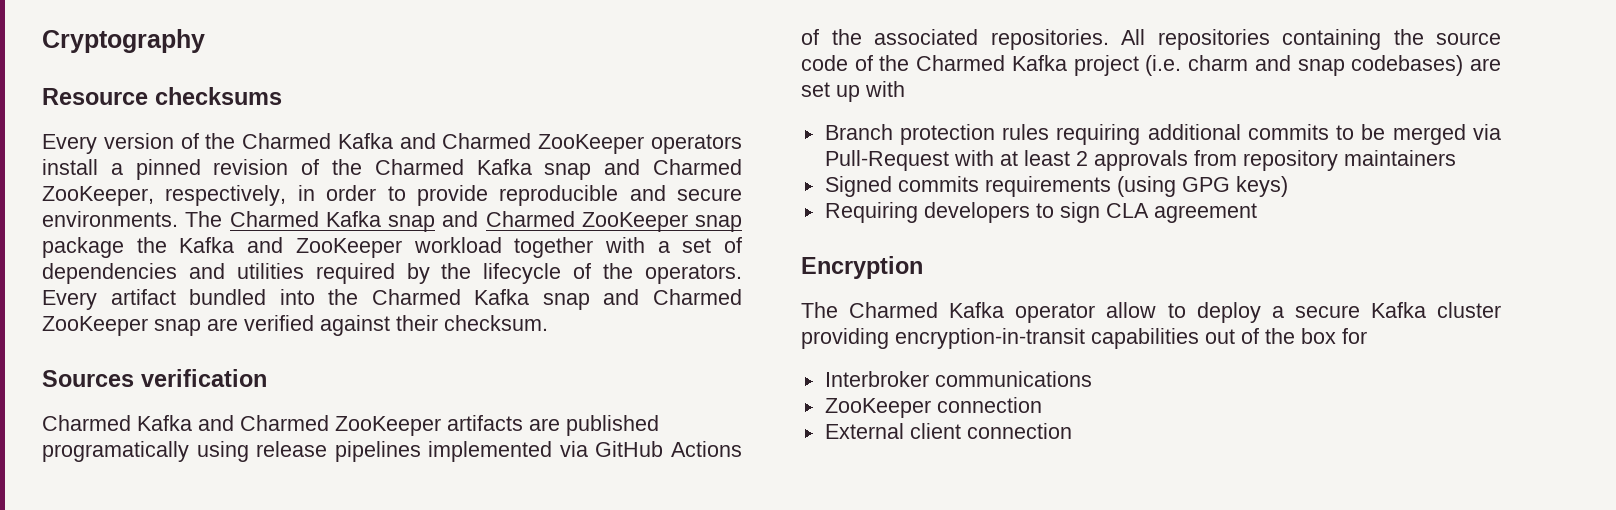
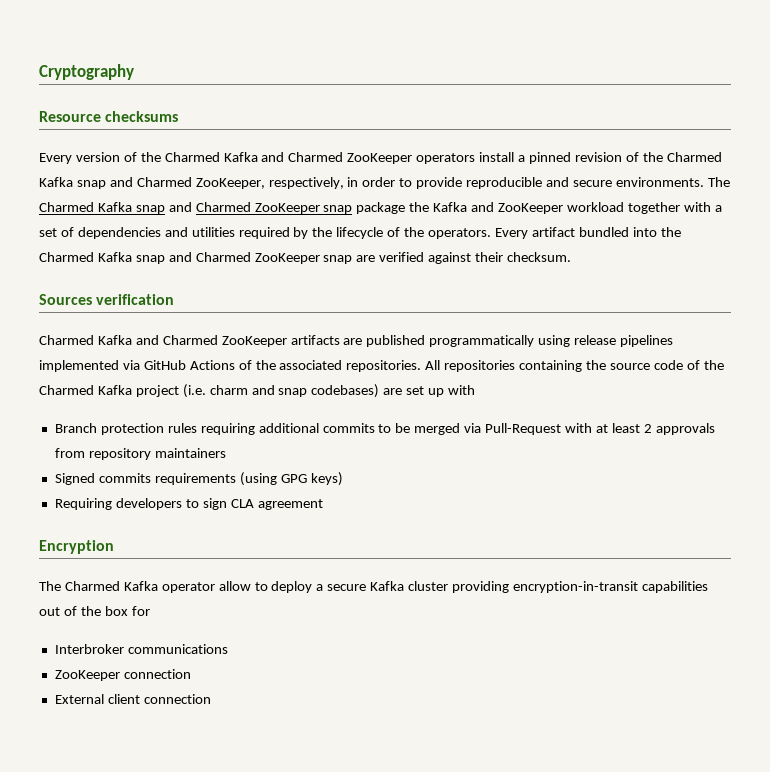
[42,441,189,462] programatically -> [429,335,535,347] programmatically

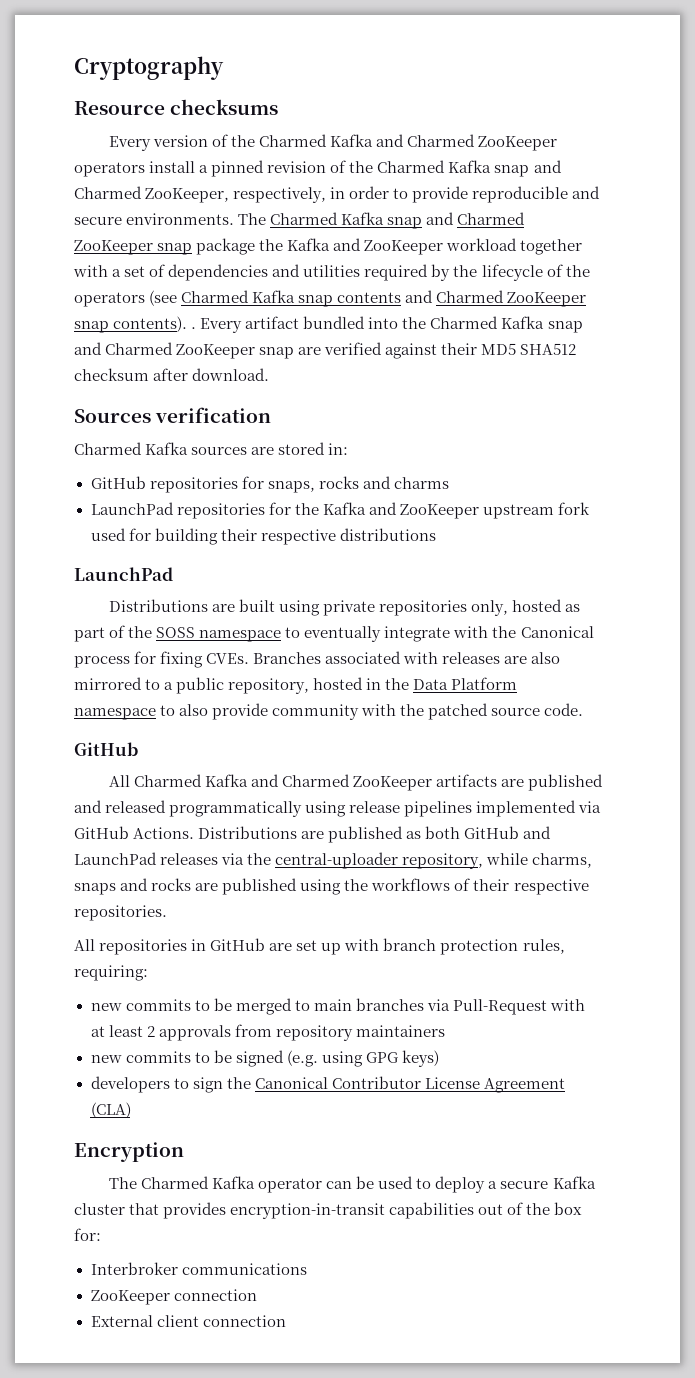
[428,228,492,239] operators. -> [74,290,587,307] [74,316,197,333] operators (see Charmed Kafka snap contents and Charmed ZooKeeper snap contents). .
[507,252,572,262] checksum. -> [481,343,577,355] [74,368,270,381] MD5 SHA512 checksum after download.
(132, 340) none -> [191,442,349,455] [90,476,449,493] [90,502,590,519] [90,528,436,545] [74,567,173,581] [108,599,581,616] [74,625,594,642] [74,651,561,668] [74,677,518,694] [74,703,584,720] [74,742,138,756] [108,774,249,787] sources are stored in: // GitHub repositories for snaps, rocks and charms // LaunchPad repositories for the Kafka and ZooKeeper upstream fork used for building their respective distributions // LaunchPad // Distributions are built using private repositories only, hosted as part of the SOSS namespace to eventually integrate with the Canonical process for fixing CVEs. Branches associated with releases are also mirrored to a public repository, hosted in the Data Platform namespace to also provide community with the patched source code. // GitHub // All Charmed Kafka
(426, 341) none -> [74,800,167,813] and released
[189,360,343,370] Actions of the associated -> [133,826,552,843] [74,852,593,869] [74,878,589,895] Actions. Distributions are published as both GitHub and LaunchPad releases via the central-uploader repository, while charms, snaps and rocks are published using the workflows of their respective
(422, 366) none -> (167, 913) //
[519,360,724,372] [39,384,380,398] containing the source code of the Charmed Kafka project (i.e. charm and snap codebases) -> [191,938,266,951] in GitHub
[54,423,319,435] // Branch protection rules requiring additional -> [383,938,565,955] [74,965,148,981] [90,1003,122,1011] branch protection rules, requiring: // new
(461, 429) none -> [294,998,424,1011] to main branches
[54,472,277,486] Signed commits requirements (using -> [90,1050,363,1067] new commits to be signed (e.g. using
[54,498,112,510] Requiring -> (439, 1058) none
[230,499,323,510] CLA agreement -> [226,1076,565,1093] [90,1102,131,1118] the Canonical Contributor License Agreement (CLA)
[218,581,251,591] allow -> [326,1176,414,1189] can be used
[452,581,510,593] providing -> [129,1202,227,1219] that provides
[131,606,150,616] for -> [74,1228,101,1241] for:

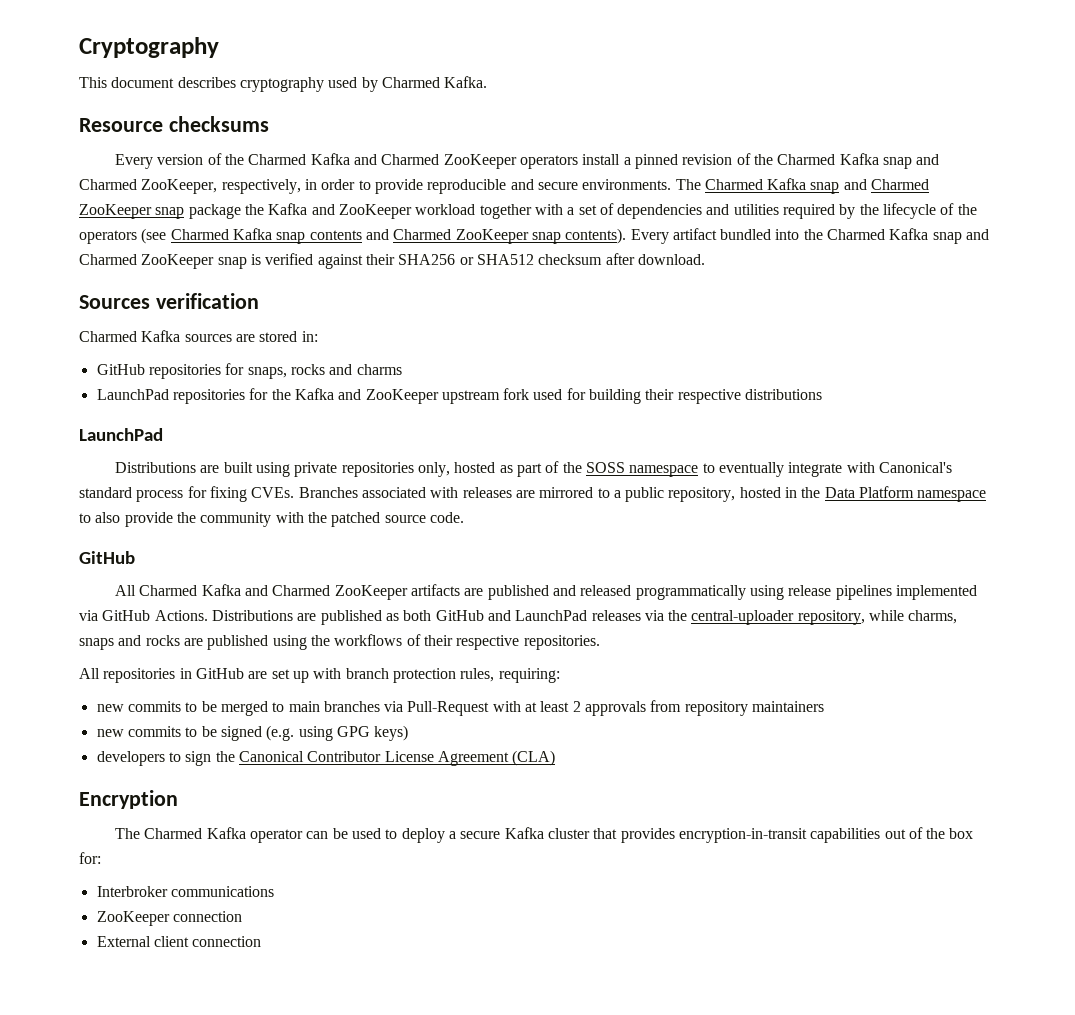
(224, 68) none -> [79,76,488,92] // This document describes cryptography used by Charmed Kafka.
[191,327,197,329] . -> (627, 236) none
[298,347,322,355] are -> [250,254,261,265] is
[481,343,517,355] MD5 -> [398,254,474,265] SHA256 or
[492,626,594,638] the Canonical -> [878,462,952,473] [79,487,132,498] Canonical's standard
[531,652,561,664] also -> (535, 494) none
(269, 711) none -> [176,512,196,523] the

